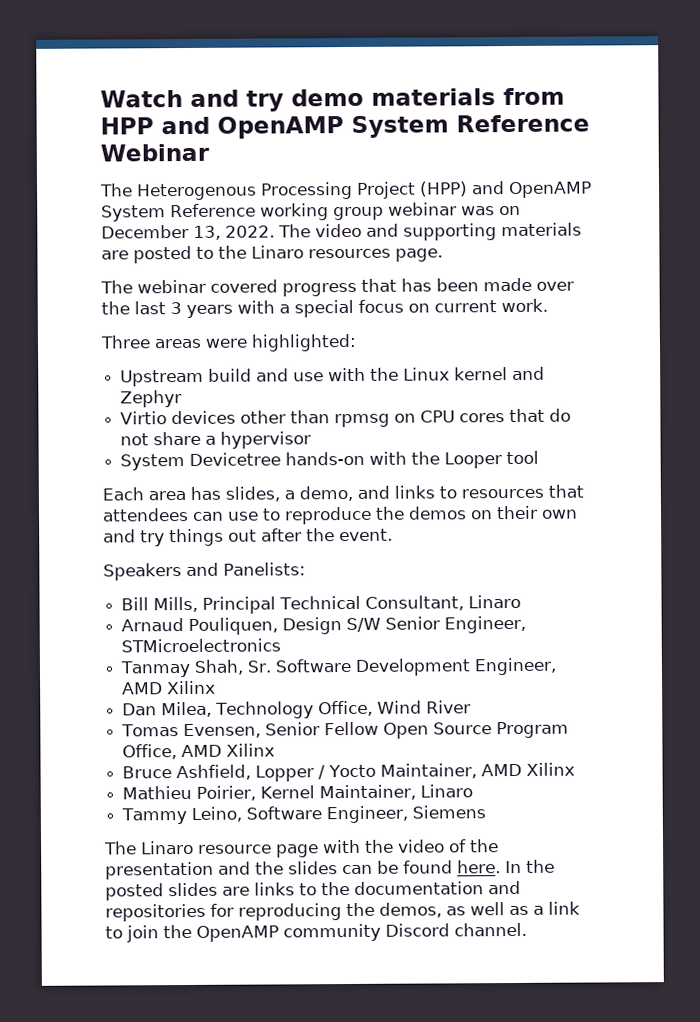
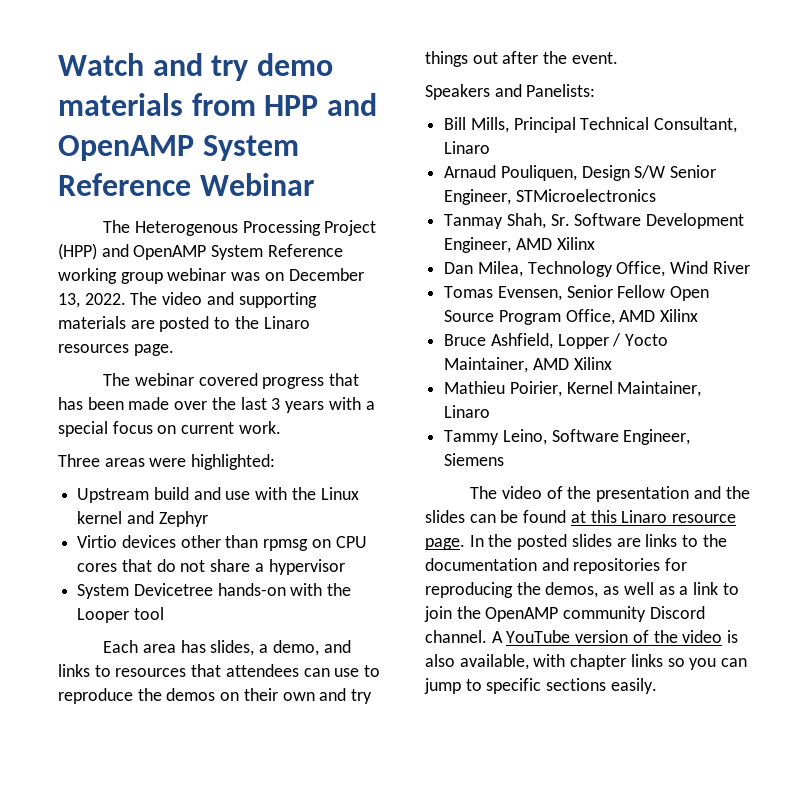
[141,839,394,858] Linaro resource page with the -> (498, 492) none
[457,860,501,874] here. -> [570,510,737,523] [425,538,465,550] at this Linaro resource page.
(527, 929) none -> [491,630,739,643] [425,654,748,670] [424,678,657,694] A YouTube version of the video is also available, with chapter links so you can jump to specific sections easily.

